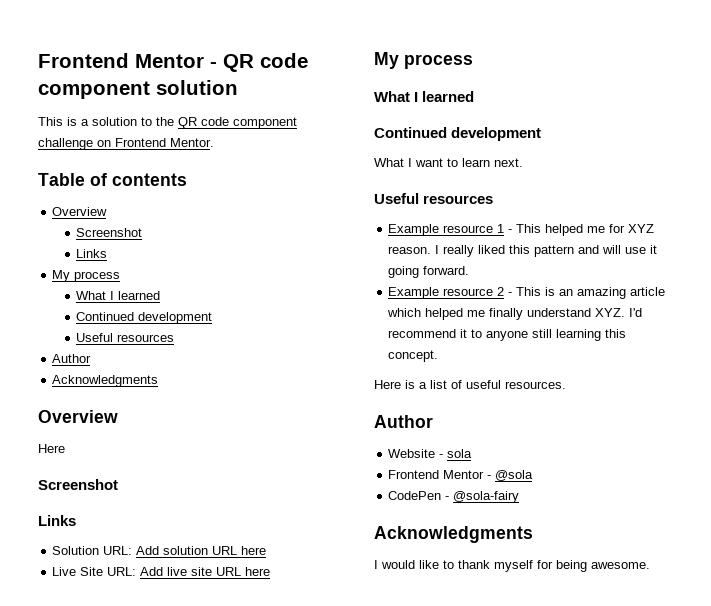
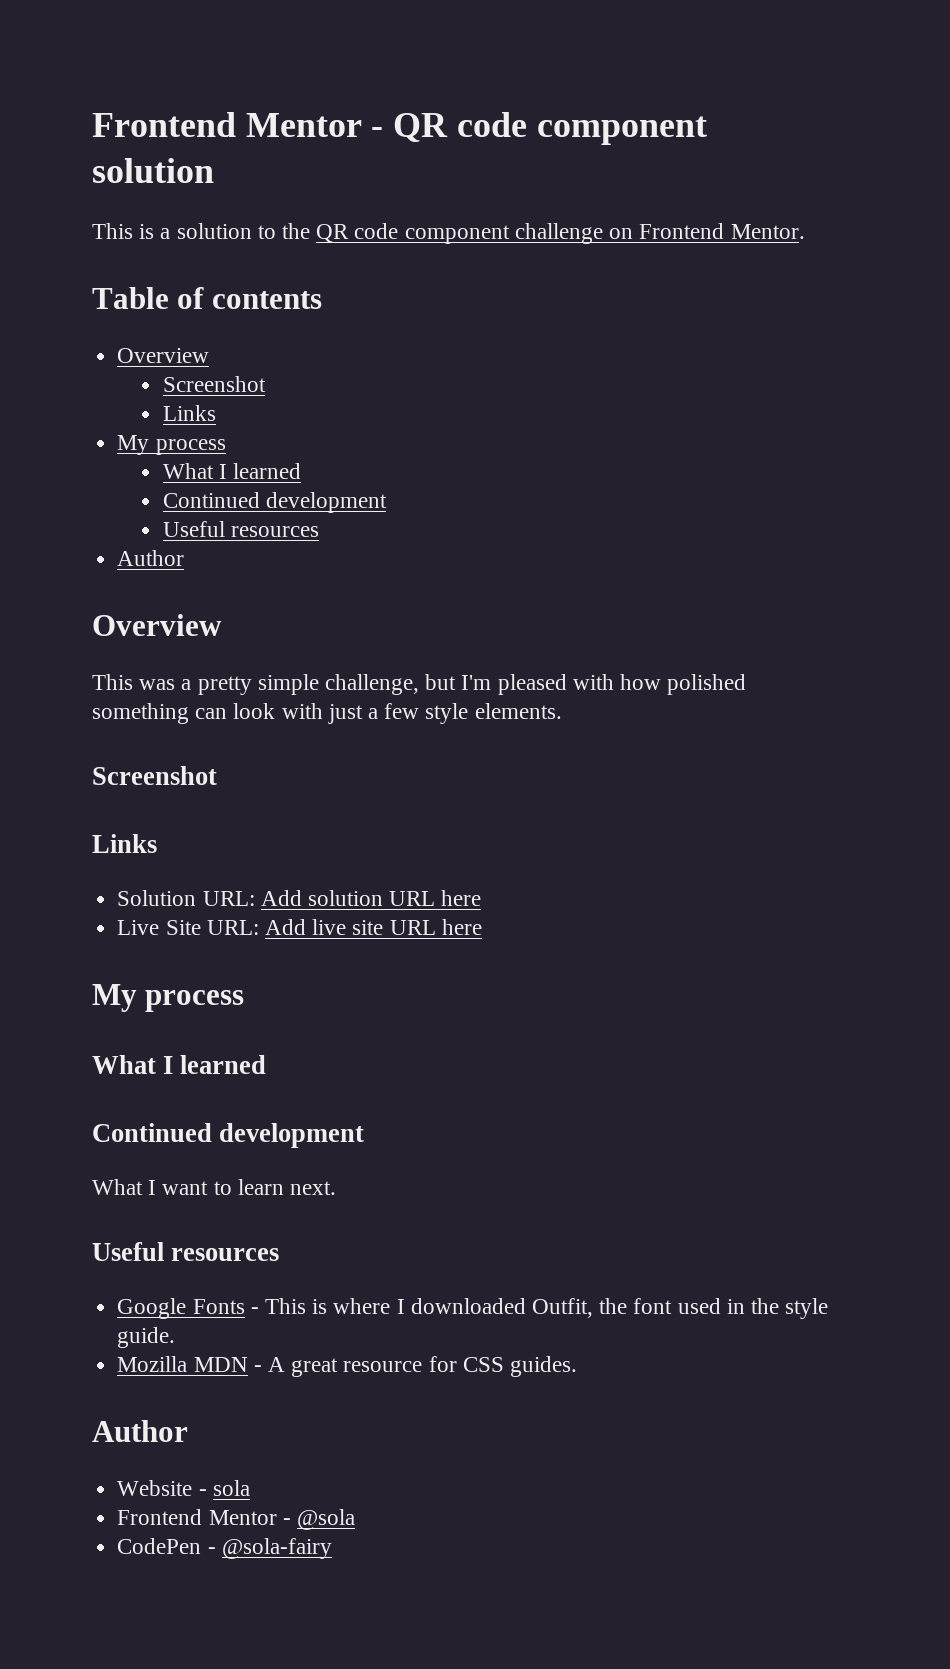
[52,375,159,387] [38,410,118,423] [38,444,65,453] // Acknowledgments // Overview // Here -> [92,614,222,636] [92,674,747,695] [92,703,562,724] // Overview // This was a pretty simple challenge, but I'm pleased with how polished something can look with just a few style elements.
[388,224,655,236] [388,245,658,257] [388,266,470,278] [388,287,666,299] [387,308,643,320] [388,329,627,341] [388,350,439,362] [374,380,566,389] Example resource 1 - This helped me for XYZ reason. I really liked this pattern and will use it going forward. // Example resource 2 - This is an amazing article which helped me finally understand XYZ. I'd recommend it to anyone still learning this concept. // Here is a list of useful resources. -> [117,1298,829,1319] [117,1327,176,1348] [117,1356,577,1377] Google Fonts - This is where I downloaded Outfit, the font used in the style guide. // Mozilla MDN - A great resource for CSS guides.
[374,526,533,543] [374,560,650,572] // Acknowledgments // I would like to thank myself for being awesome. -> (332, 1548) none

